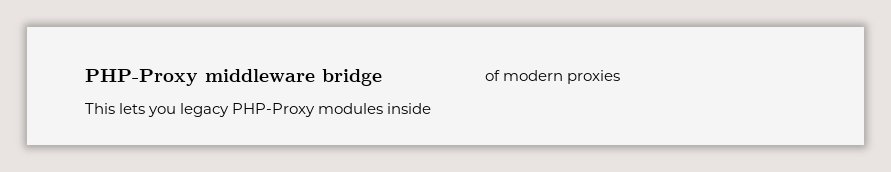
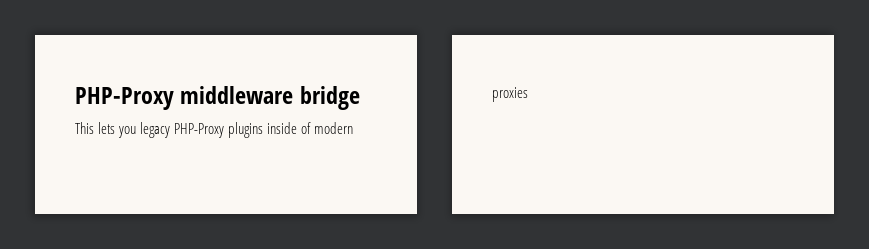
[318,103,384,114] modules -> [228,122,264,138] plugins

